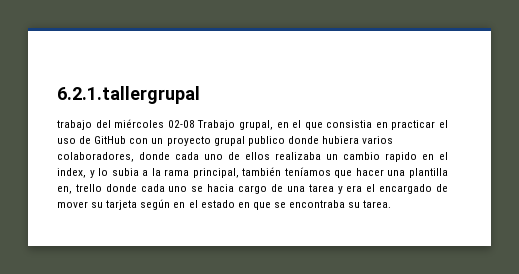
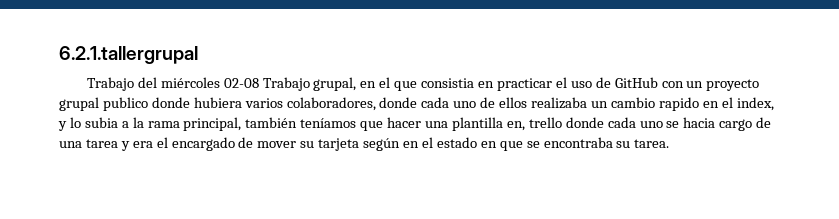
[57,120,92,130] trabajo -> [86,77,134,91] Trabajo

